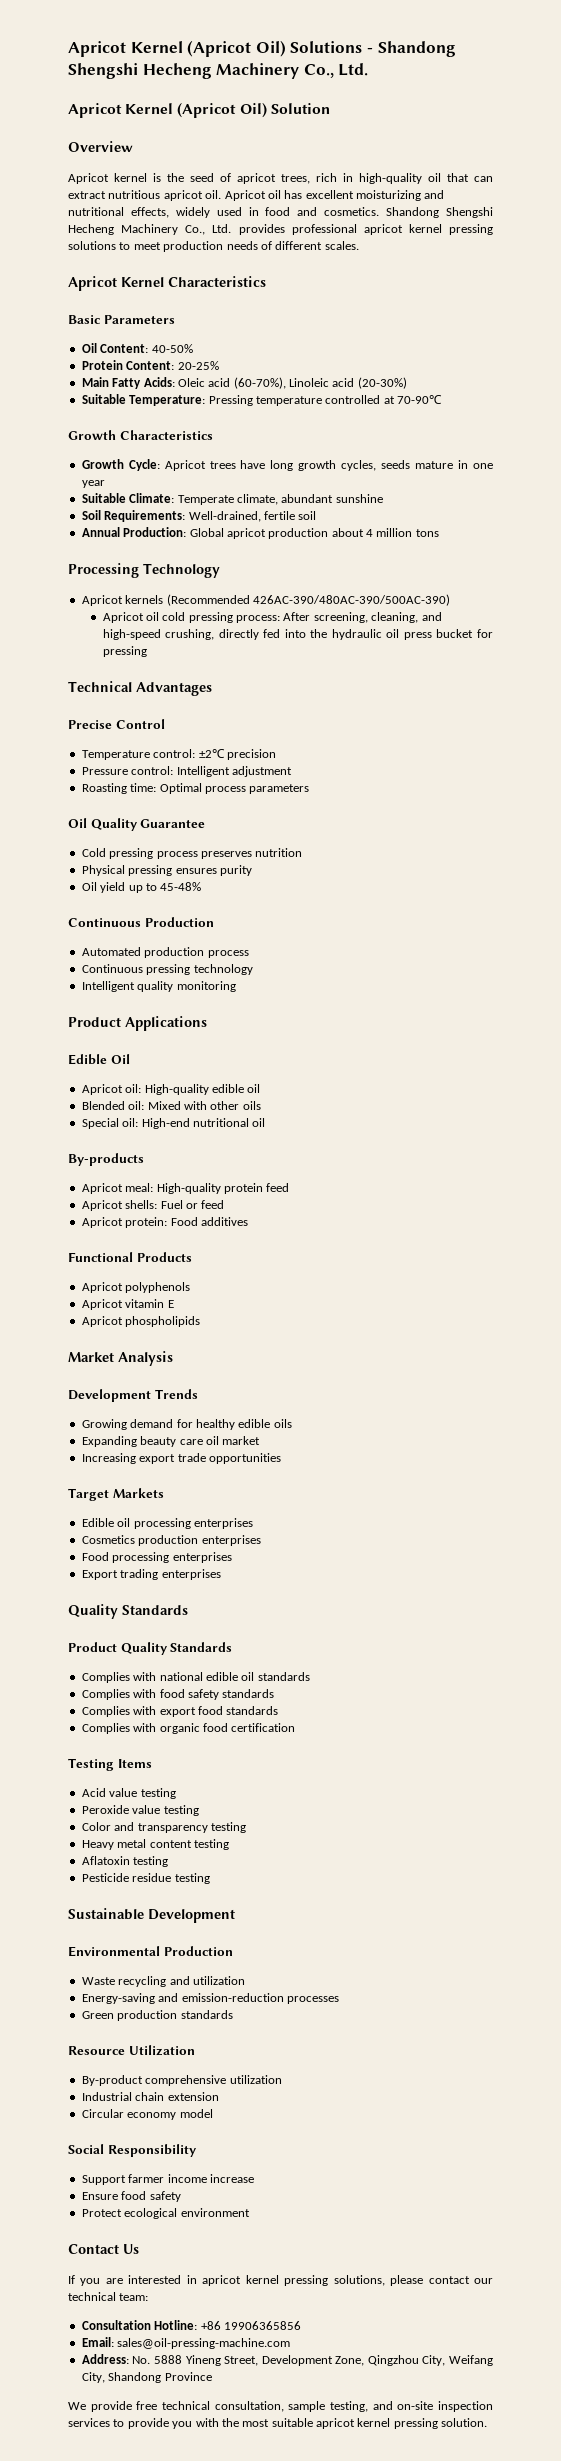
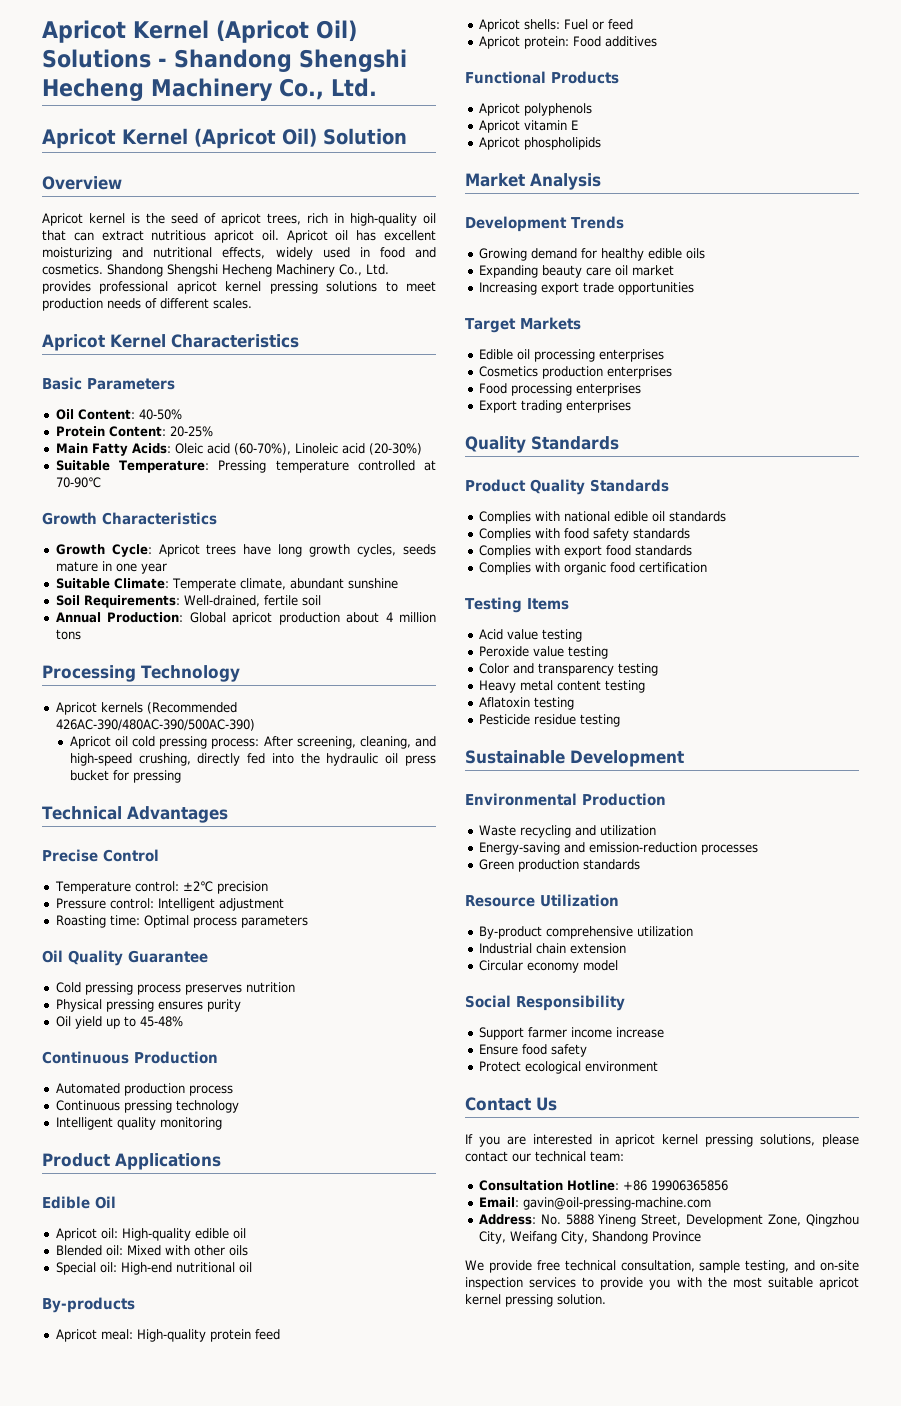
[117,2338,291,2349] sales@oil-pressing-machine.com -> [522,1197,711,1210] gavin@oil-pressing-machine.com

